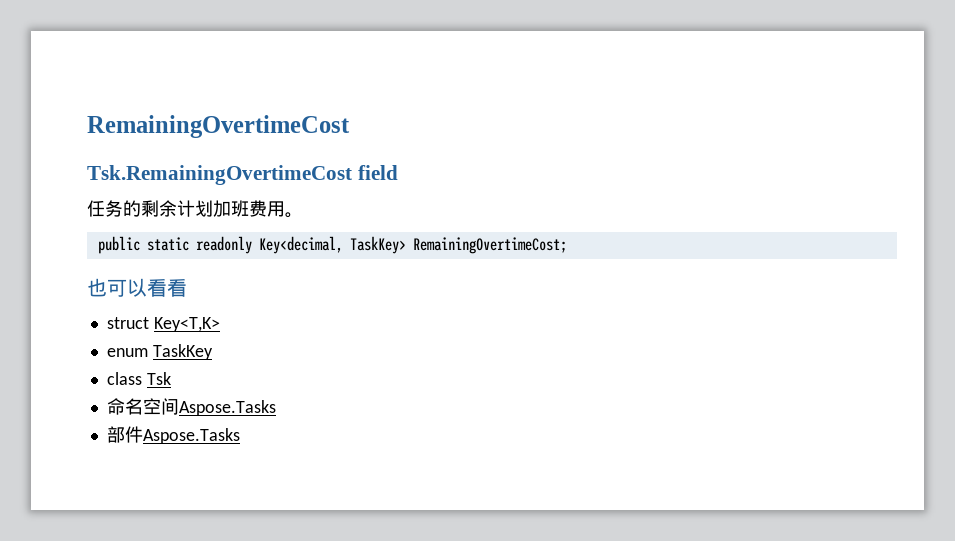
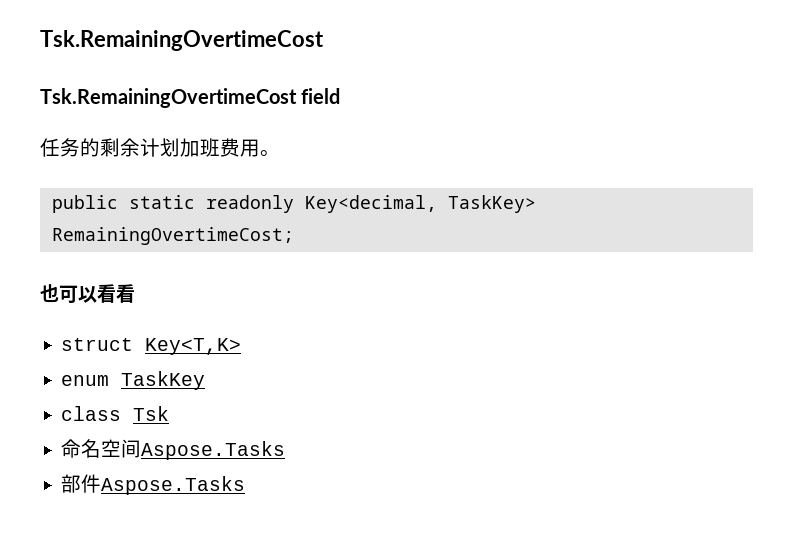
[87,115,350,138] RemainingOvertimeCost -> [40,30,324,51] Tsk.RemainingOvertimeCost

